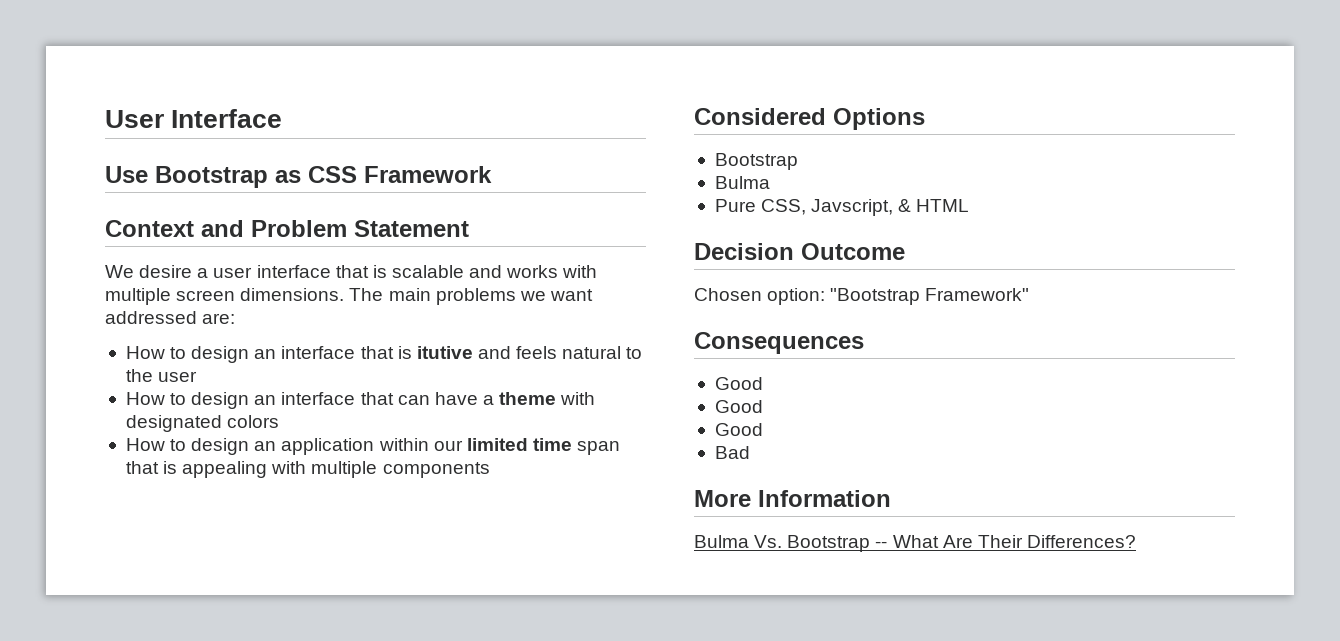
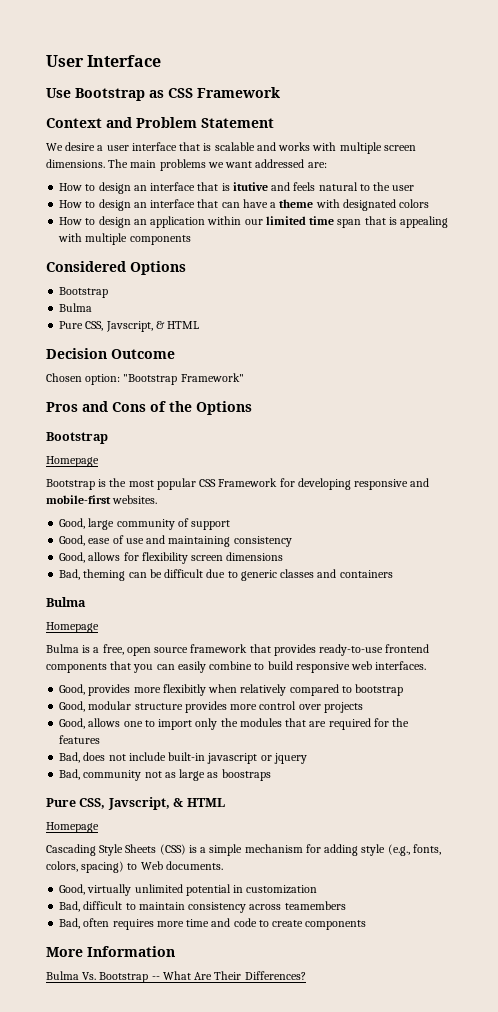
[694,332,864,354] [714,377,763,390] [714,400,763,413] [714,423,763,436] [714,446,750,459] Consequences // Good // Good // Good // Bad -> [46,401,252,415] [46,432,108,444] [46,456,99,467] [46,478,430,490] [46,495,158,504] [59,518,231,530] [59,535,292,547] [59,552,284,564] [59,569,393,581] [46,597,86,607] [46,622,99,633] [46,644,430,656] [46,661,427,673] [59,684,404,696] [59,701,363,713] [59,718,410,730] [59,735,101,744] [59,752,307,764] [59,769,271,781] [46,797,225,810] [46,822,99,833] [46,844,441,856] [46,861,223,873] [59,884,318,896] [59,901,346,913] [59,918,367,930] Pros and Cons of the Options // Bootstrap // Homepage // Bootstrap is the most popular CSS Framework for developing responsive and mobile-first websites. // Good, large community of support // Good, ease of use and maintaining consistency // Good, allows for flexibility screen dimensions // Bad, theming can be difficult due to generic classes and containers // Bulma // Homepage // Bulma is a free, open source framework that provides ready-to-use frontend components that you can easily combine to build responsive web interfaces. // Good, provides more flexibitly when relatively compared to bootstrap // Good, modular structure provides more control over projects // Good, allows one to import only the modules that are required for the features // Bad, does not include built-in javascript or jquery // Bad, community not as large as boostraps // Pure CSS, Javscript, & HTML // Homepage // Cascading Style Sheets (CSS) is a simple mechanism for adding style (e.g., fonts, colors, spacing) to Web documents. // Good, virtually unlimited potential in customization // Bad, difficult to maintain consistency across teamembers // Bad, often requires more time and code to create components

